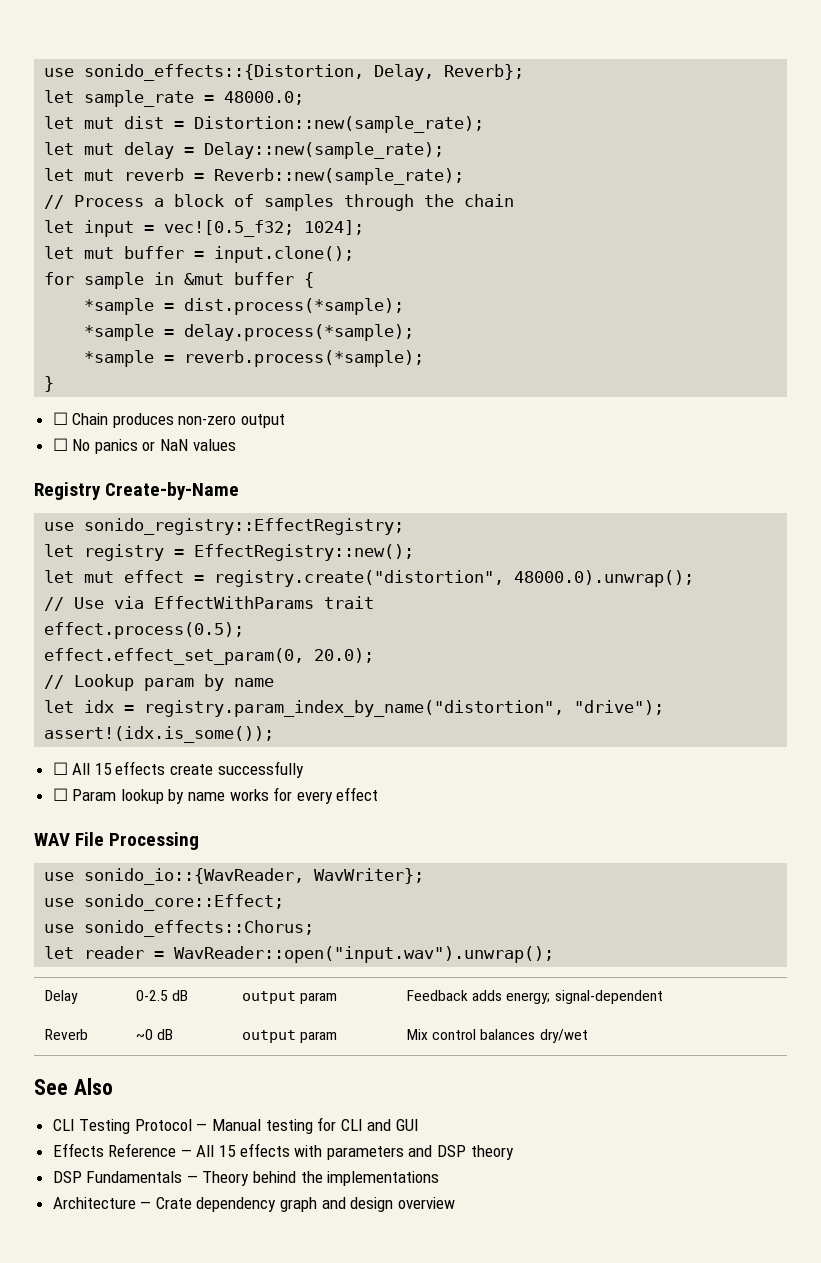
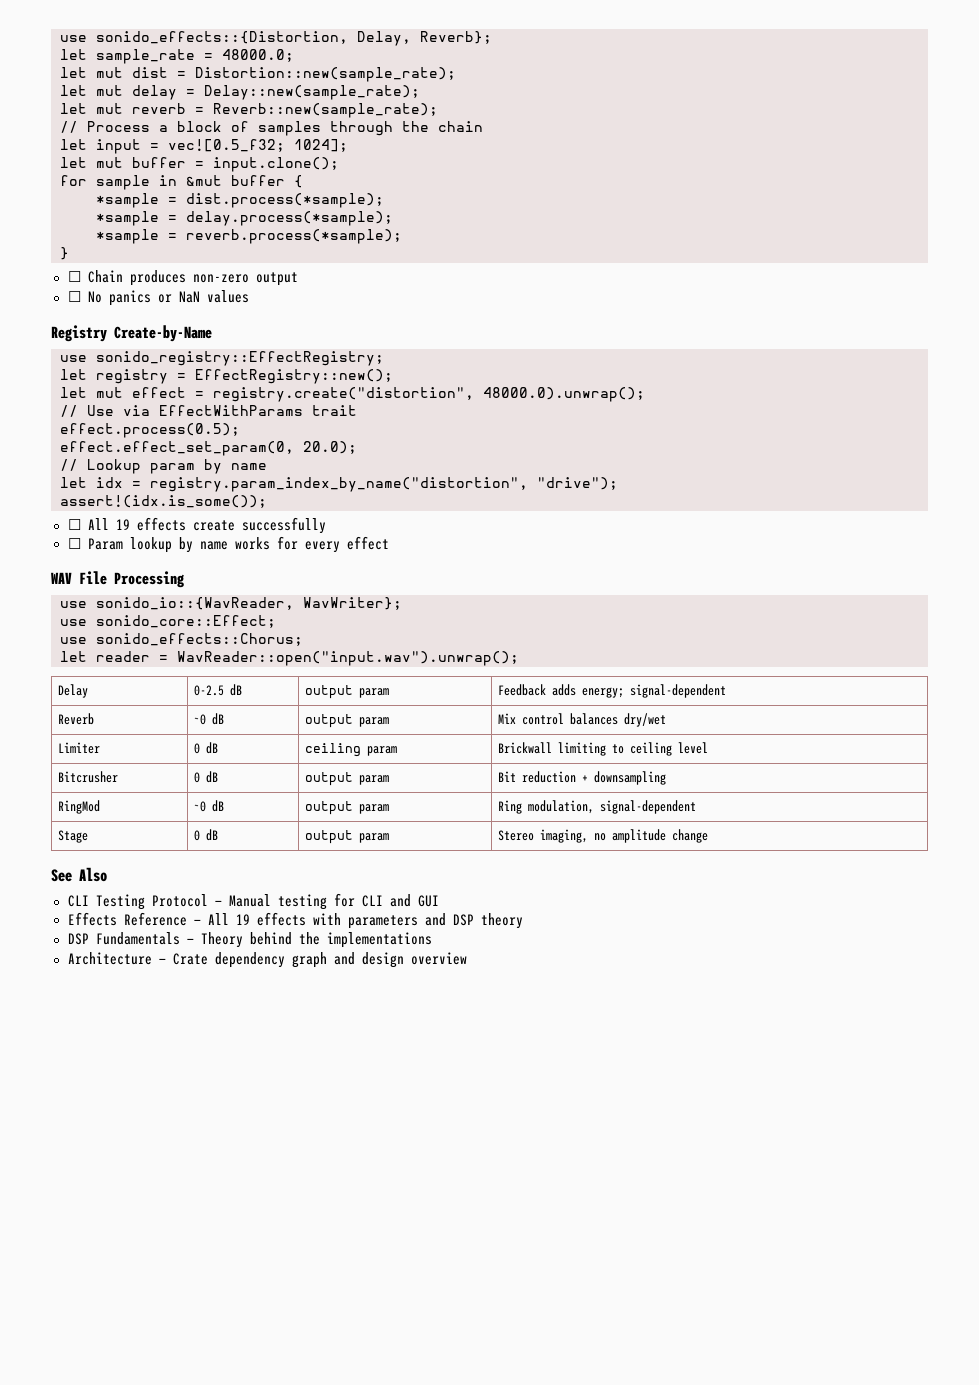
[94,763,112,775] 15 -> [115,519,130,530] 19
(588, 1036) none -> [57,742,100,754] [193,742,218,754] [304,743,397,757] [497,742,708,756] [57,771,118,783] [193,771,218,783] [304,772,389,786] [497,771,666,785] [57,800,100,814] [193,800,224,812] [304,801,389,815] [497,800,696,814] [57,830,88,843] [193,829,218,841] [304,830,389,844] [497,829,708,843] // Limiter | 0 dB | ceiling param | Brickwall limiting to ceiling level // Bitcrusher | 0 dB | output param | Bit reduction + downsampling // RingMod | ~0 dB | output param | Ring modulation, signal-dependent // Stage | 0 dB | output param | Stereo imaging, no amplitude change
[219,1145,237,1157] 15 -> [235,914,250,925] 19

